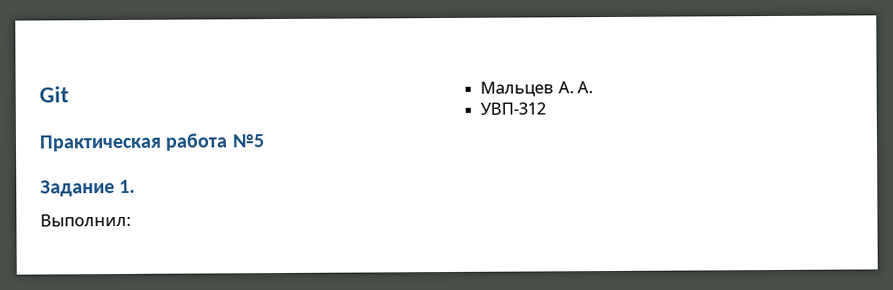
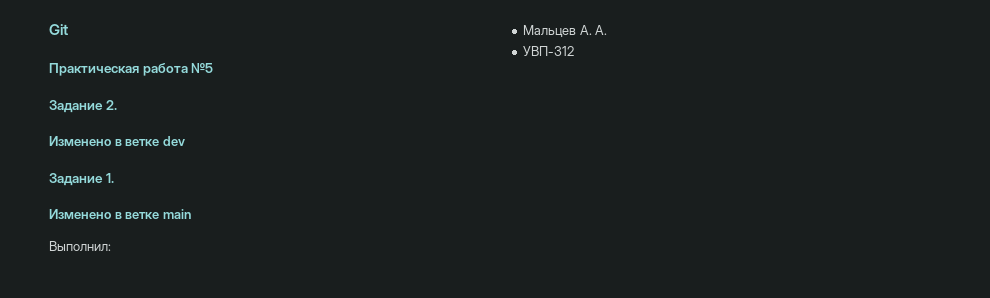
[119,179,136,193] 1. -> [105,100,117,110] [49,136,185,146] [49,173,114,186] [49,209,191,219] 2. // Изменено в ветке dev // Задание 1. // Изменено в ветке main

